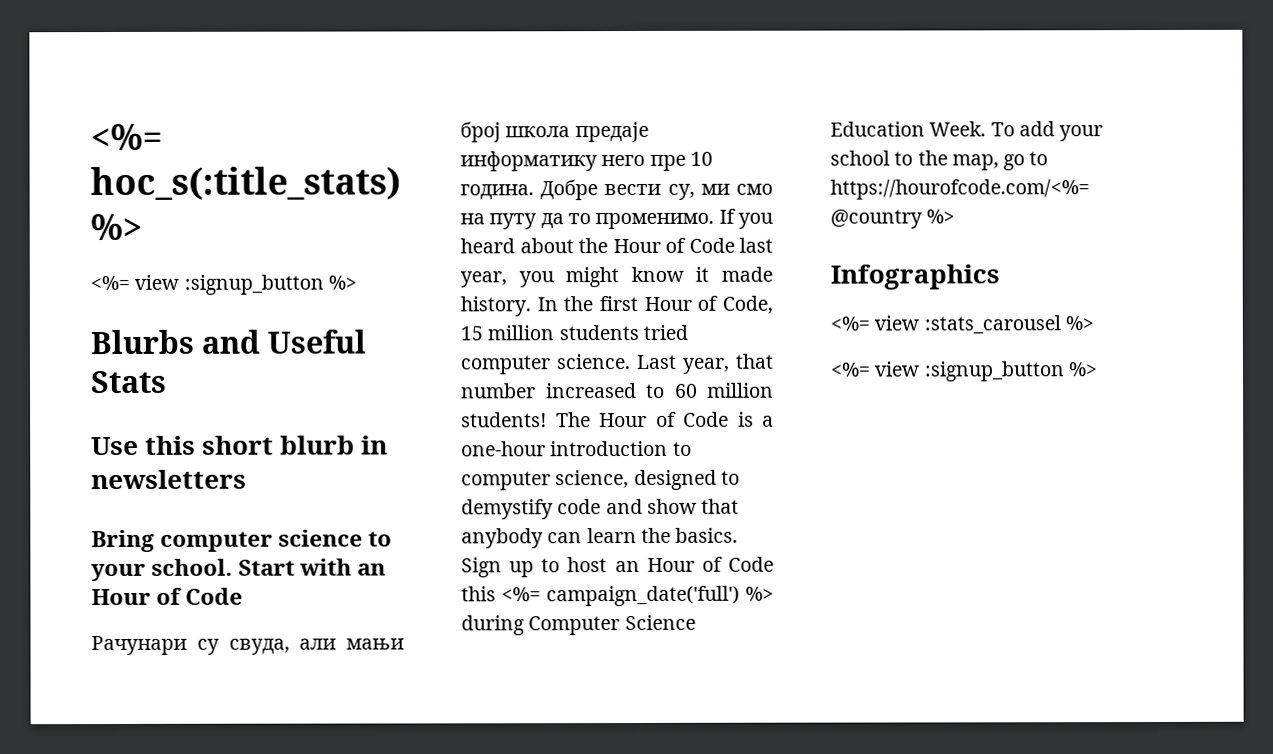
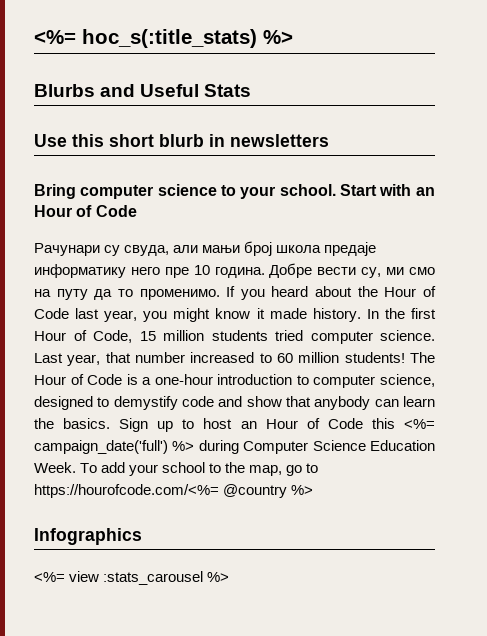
[90,274,357,295] // <%= view :signup_button %> -> (293, 37) none
[830,361,1097,382] // <%= view :signup_button %> -> (230, 577) none

